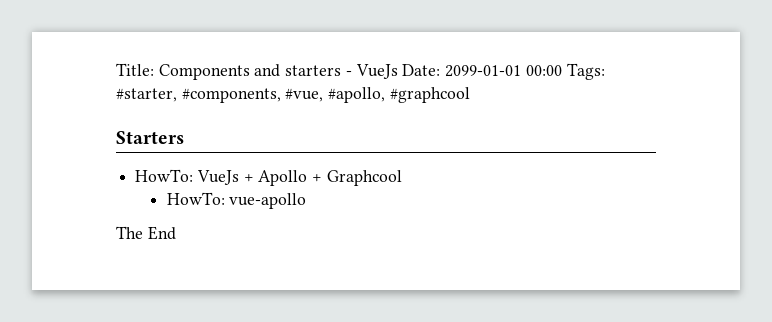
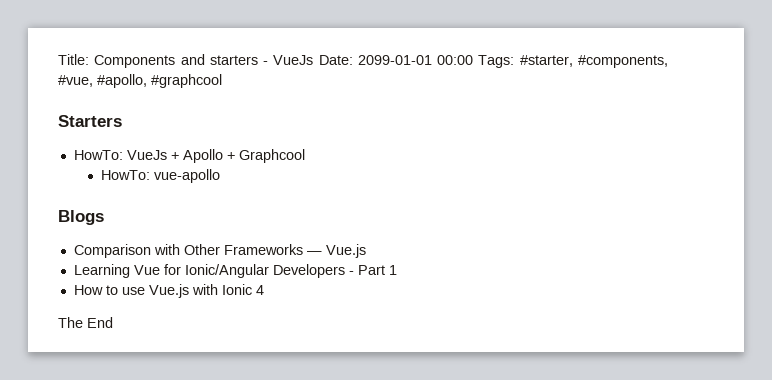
(307, 201) none -> [58,210,104,225] [73,244,366,258] [73,264,397,278] [73,284,264,298] // Blogs // Comparison with Other Frameworks — Vue.js // Learning Vue for Ionic/Angular Developers - Part 1 // How to use Vue.js with Ionic 4

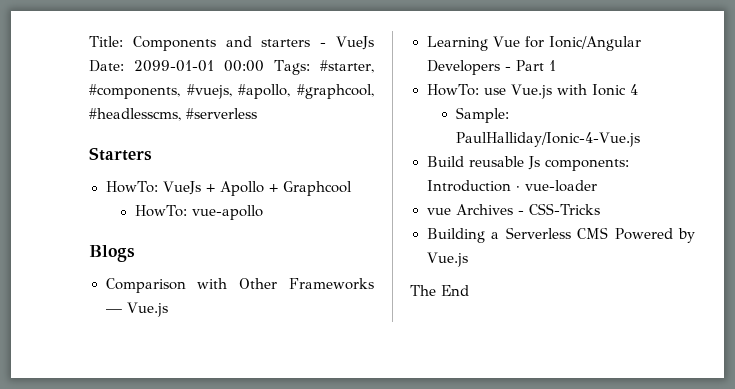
[58,74,222,88] #vue, #apollo, #graphcool -> [186,84,374,99] [89,108,257,121] #vuejs, #apollo, #graphcool, #headlesscms, #serverless
[73,285,118,295] How to -> [426,84,480,96] HowTo:
(264, 290) none -> [455,107,509,123] [455,132,640,147] [426,156,629,171] [426,180,597,192] [426,203,601,215] [426,227,695,243] [426,252,468,267] // Sample: PaulHalliday/Ionic-4-Vue.js // Build reusable Js components: Introduction · vue-loader // vue Archives - CSS-Tricks // Building a Serverless CMS Powered by Vue.js

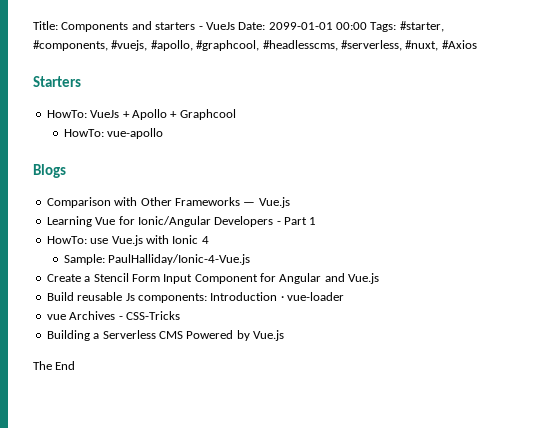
[186,108,257,119] #serverless -> [340,40,477,51] #serverless, #nuxt, #Axios
(640, 139) none -> [46,273,380,284] // Create a Stencil Form Input Component for Angular and Vue.js

